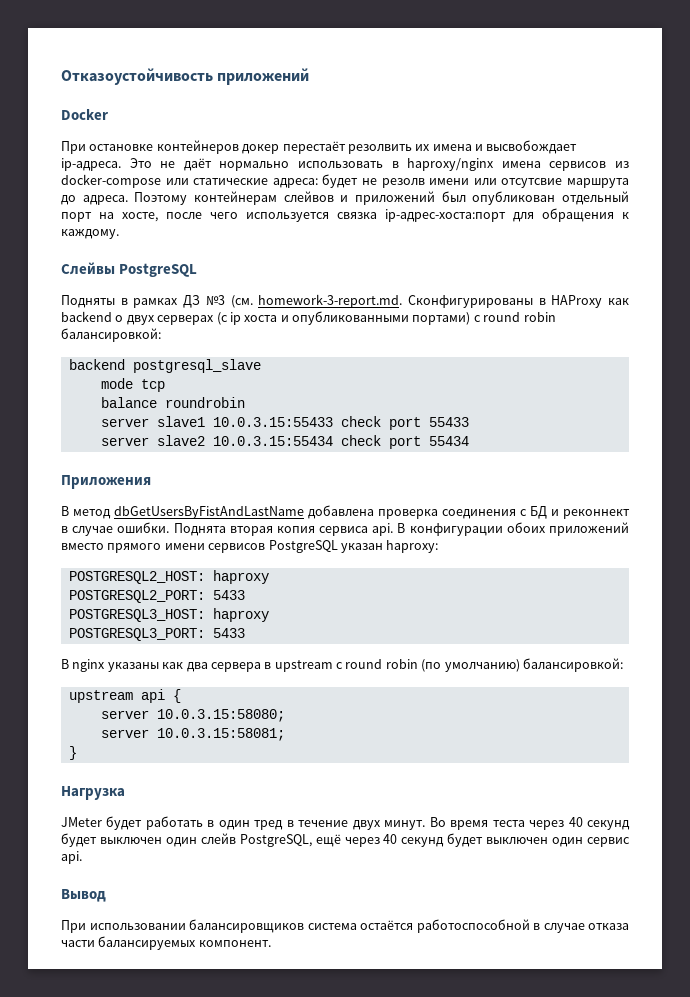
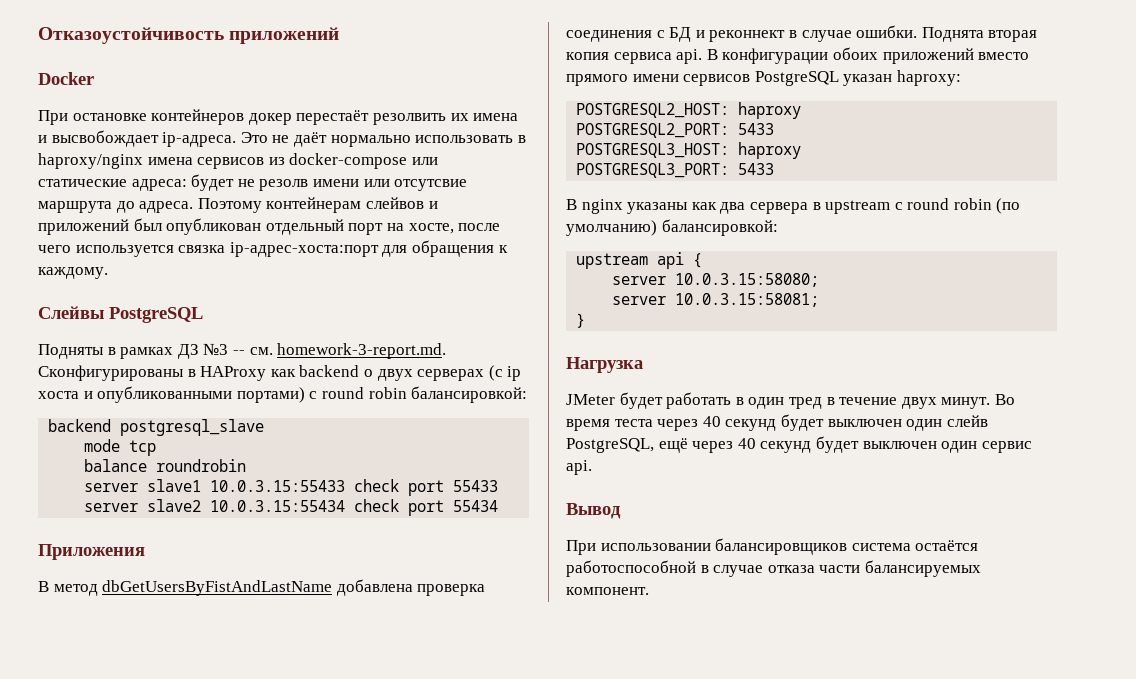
[230,295,253,308] (см. -> [232,347,273,355] -- см.

